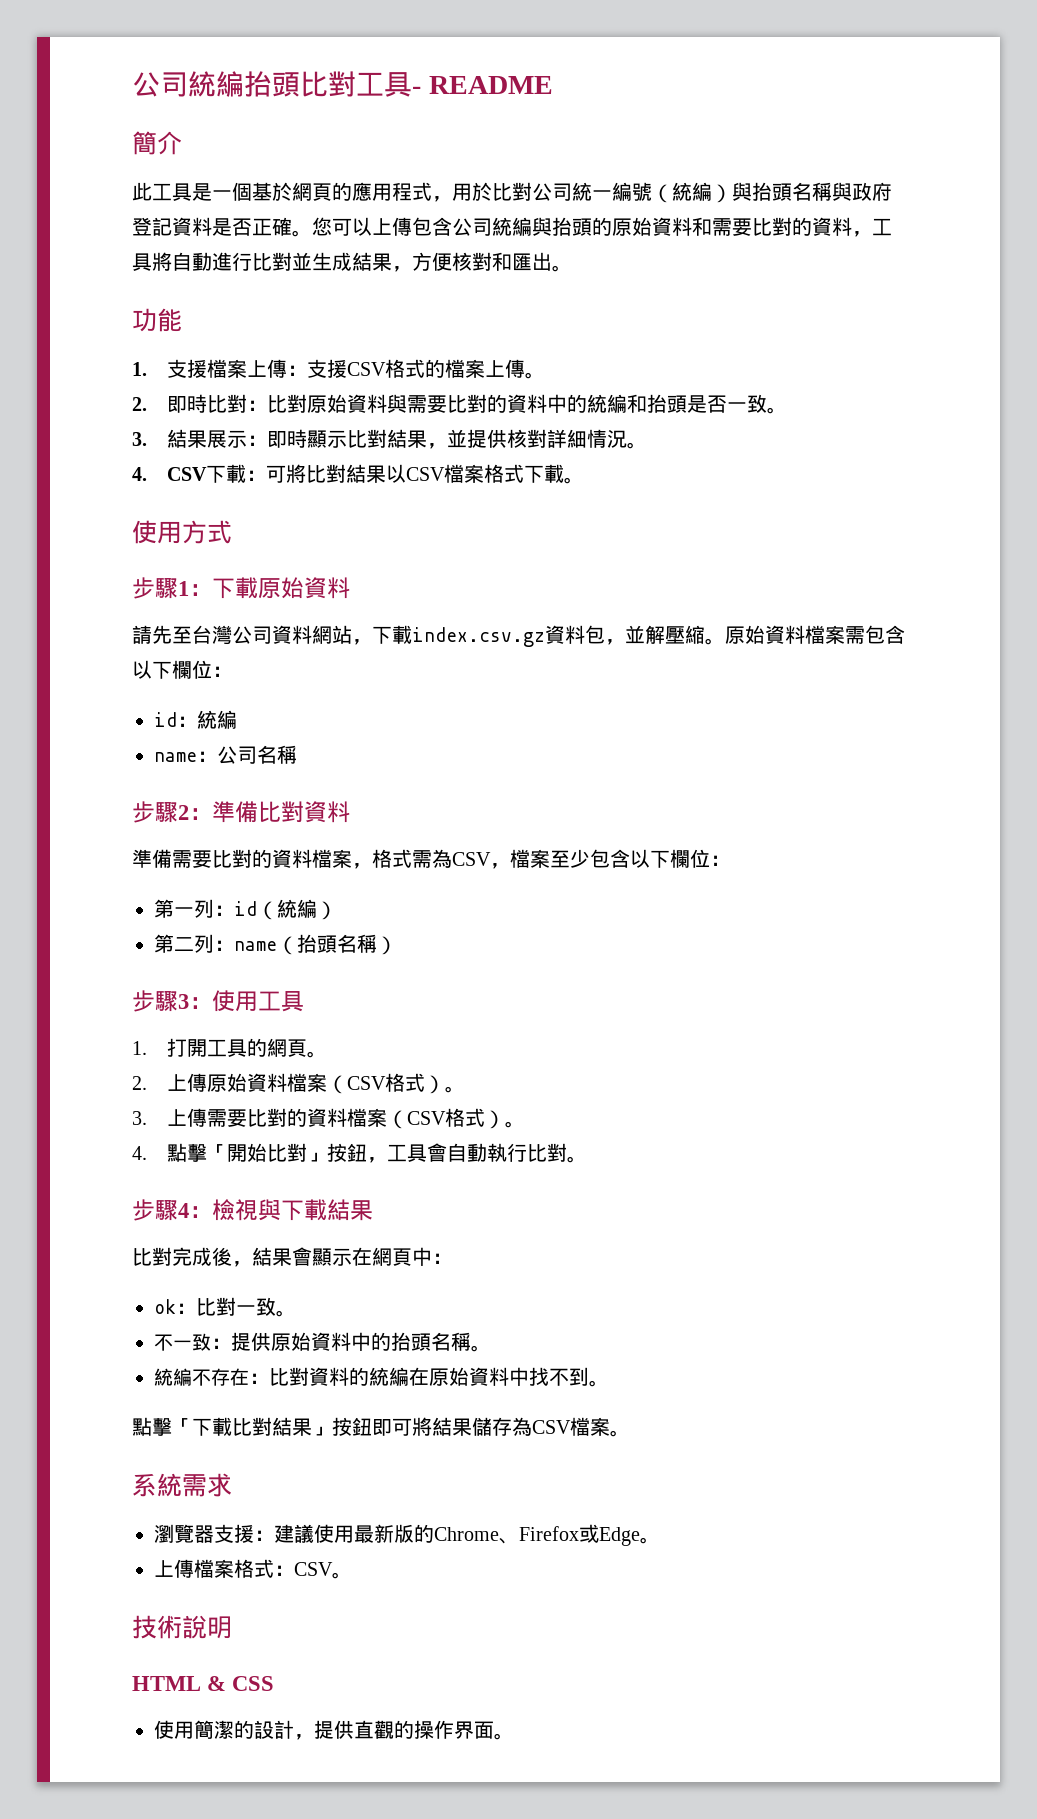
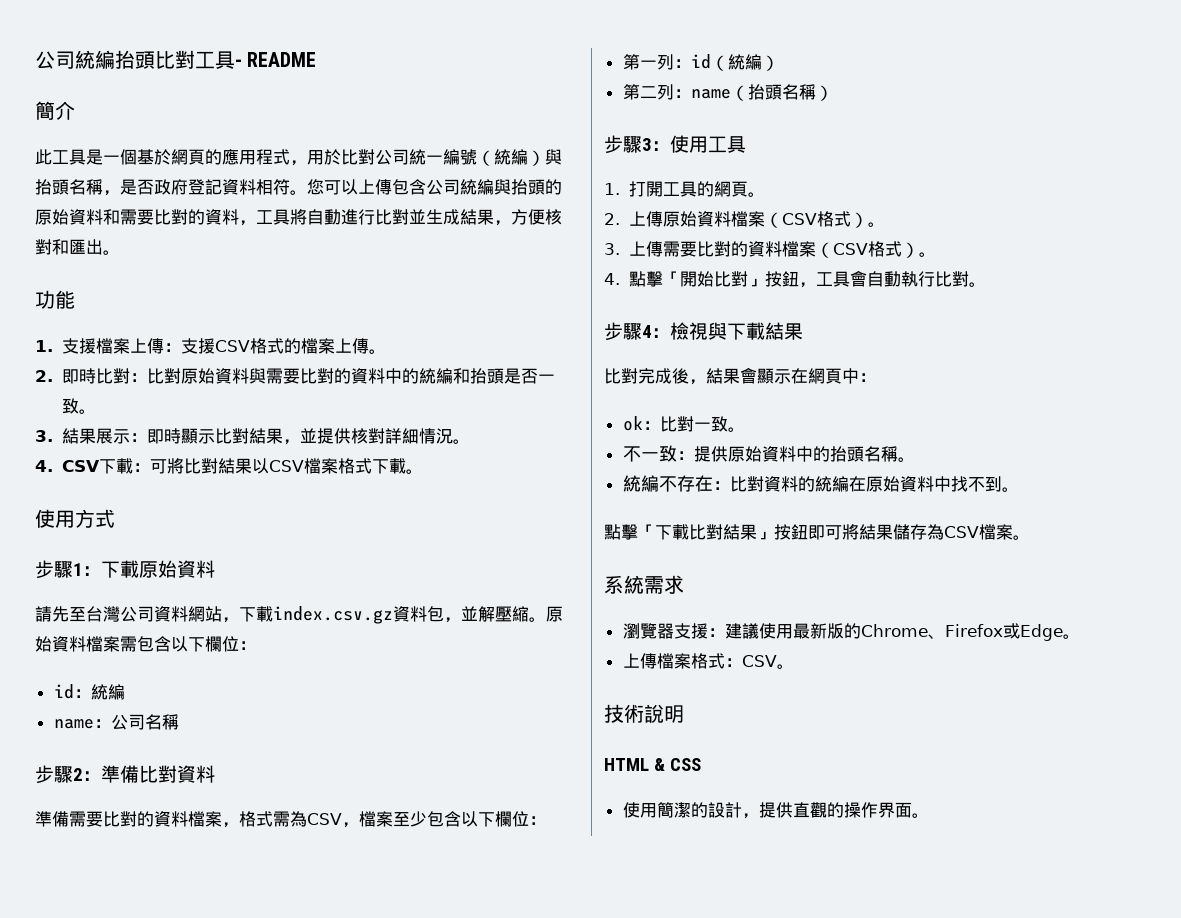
[832,182,852,201] 與 -> [103,179,154,196] ，是否
[212,217,292,236] 是否正確 -> [256,179,290,195] 相符

